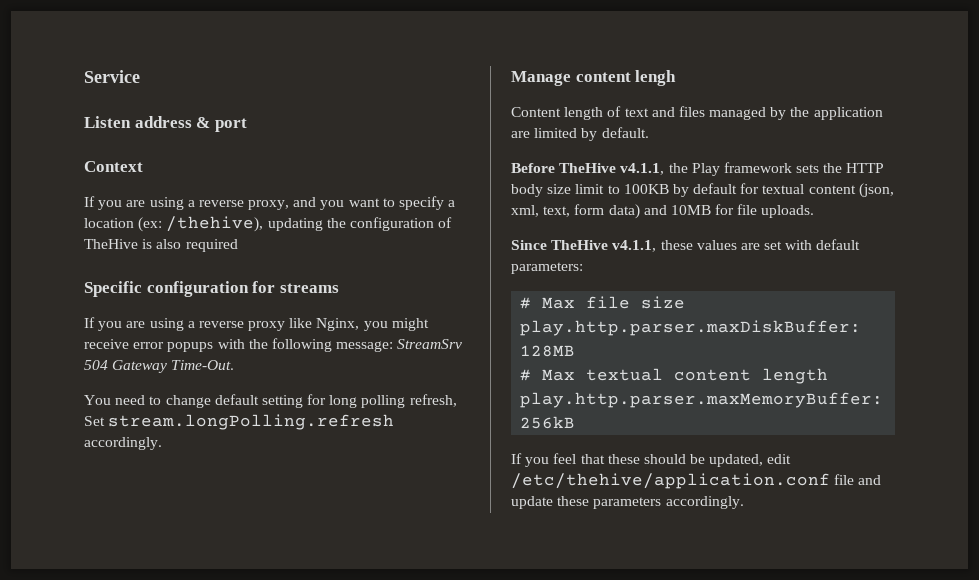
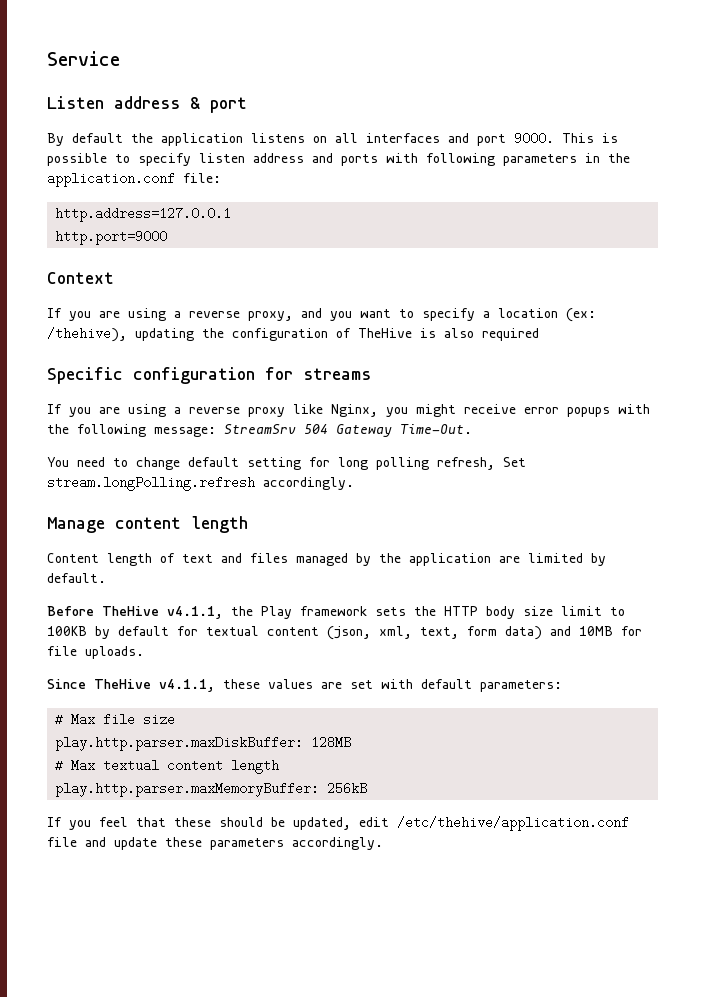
(247, 125) none -> [47,132,618,146] [47,153,630,166] [47,172,221,187] [55,207,232,222] [55,230,168,245] // By default the application listens on all interfaces and port 9000. This is possible to specify listen address and ports with following parameters in the application.conf file: // http.address=127.0.0.1 // http.port=9000
[635,70,677,86] lengh -> [191,516,248,533] length

